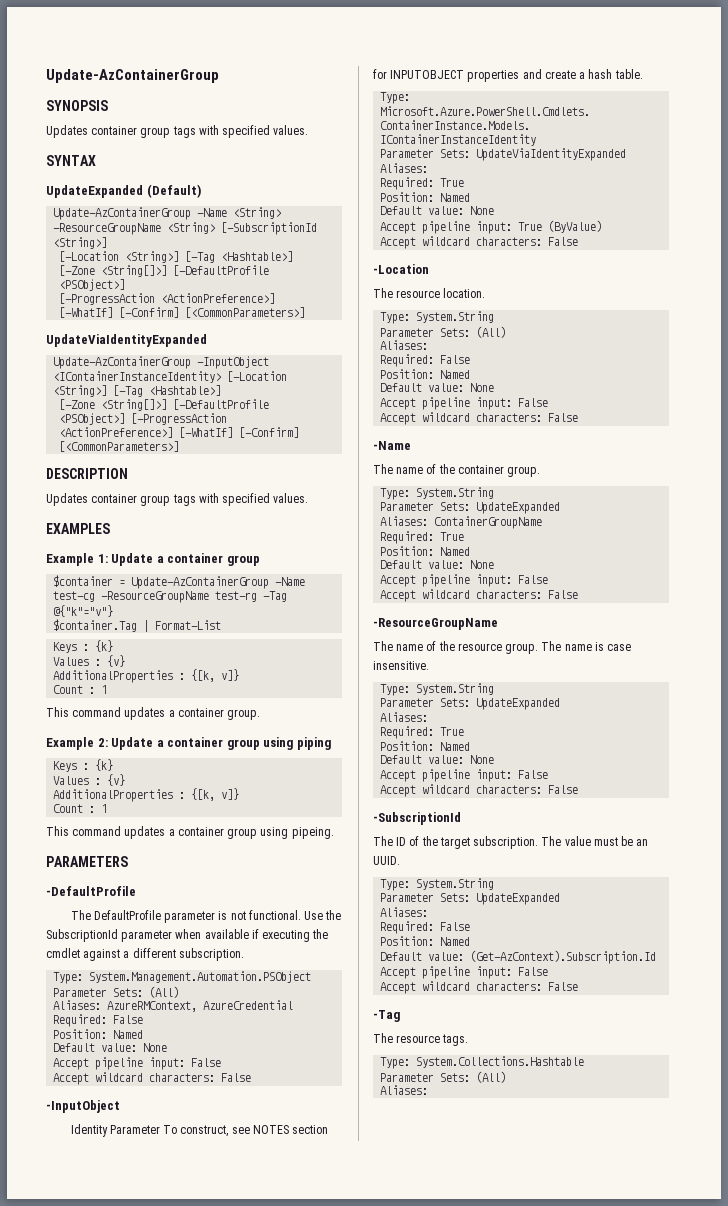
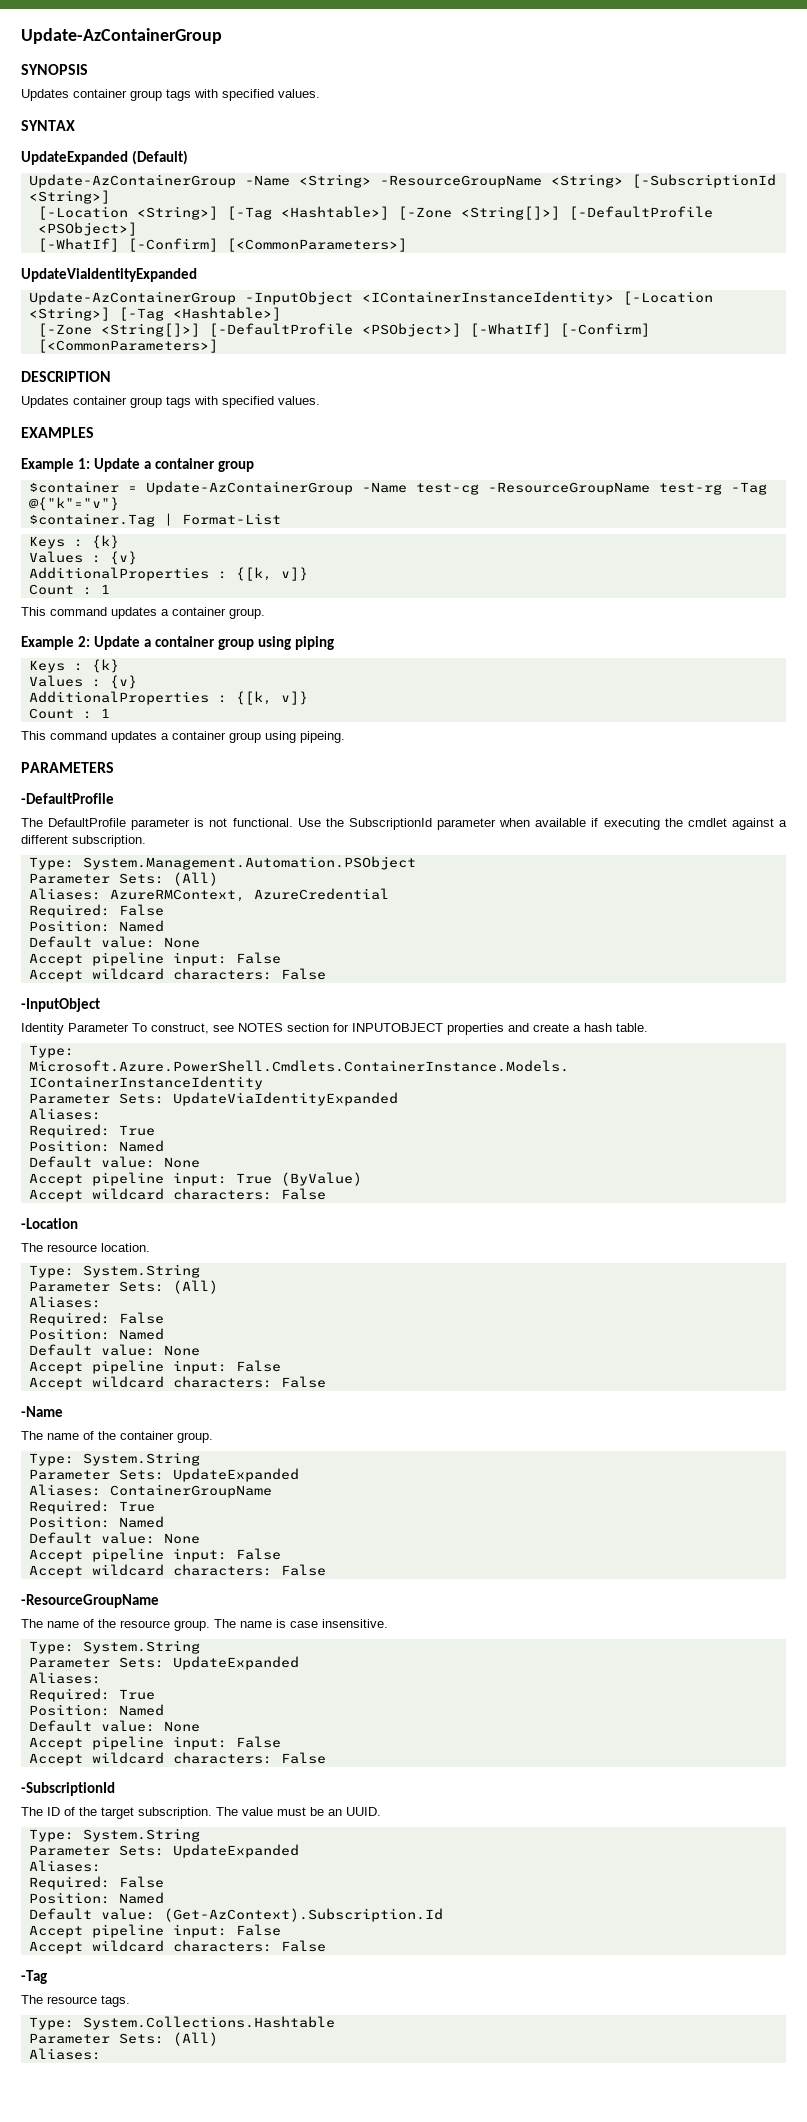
[59,293,276,305] [-ProgressAction <ActionPreference>] -> (137, 229) none
[131,413,228,425] [59,427,174,438] [-ProgressAction <ActionPreference>] -> (461, 330) none

